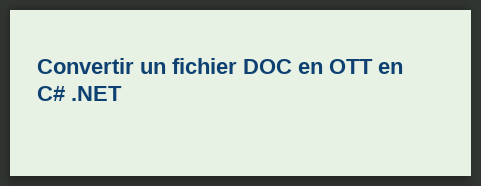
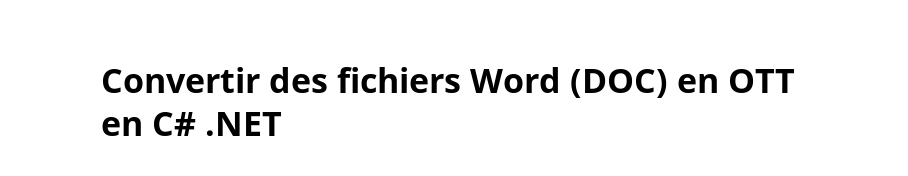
[140,58,292,74] un fichier DOC -> [269,67,669,98] des fichiers Word (DOC)

